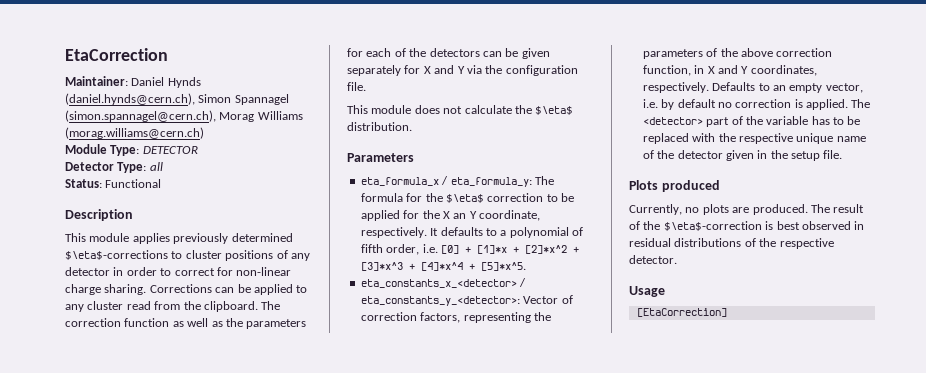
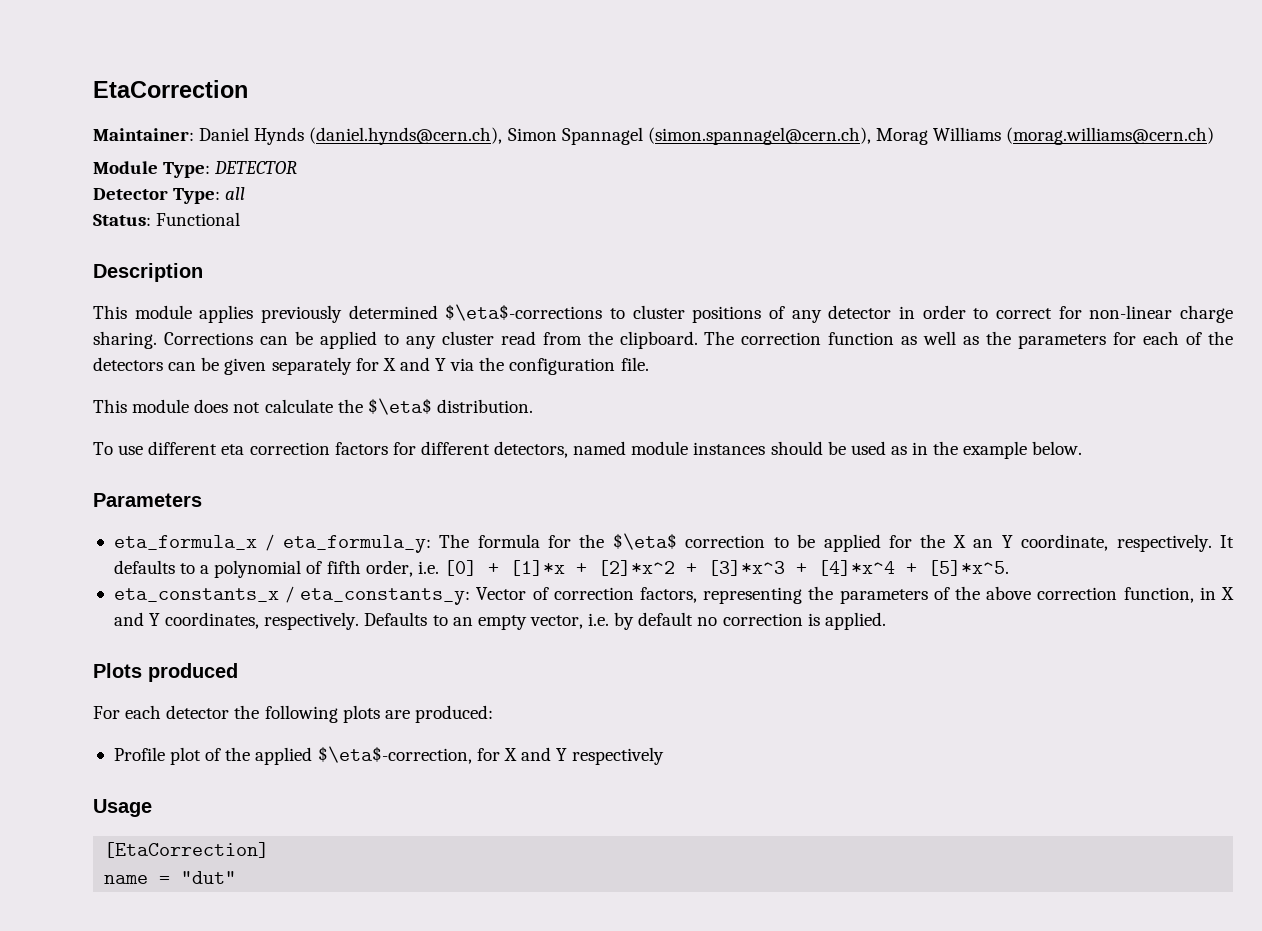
(412, 126) none -> [93,441,1083,459] // To use different eta correction factors for different detectors, named module instances should be used as in the example below.
[360,278,527,288] [360,296,520,306] eta_constants_x_<detector> / eta_constants_y_<detector>: -> [113,586,471,605] eta_constants_x / eta_constants_y:
[851,99,871,108] [642,116,861,127] [642,133,866,144] [642,150,843,161] [629,180,720,192] [629,204,865,215] [629,221,865,231] [629,238,834,249] [629,255,677,264] The <detector> part of the variable has to be replaced with the respective unique name of the detector given in the setup file. // Plots produced // Currently, no plots are produced. The result of the $\eta$-correction is best observed in residual distributions of the respective detector. -> [93,663,238,682] [93,705,493,723] [113,746,665,765] // Plots produced // For each detector the following plots are produced: // Profile plot of the applied $\eta$-correction, for X and Y respectively
(727, 312) none -> [104,871,237,884] // name = "dut"

